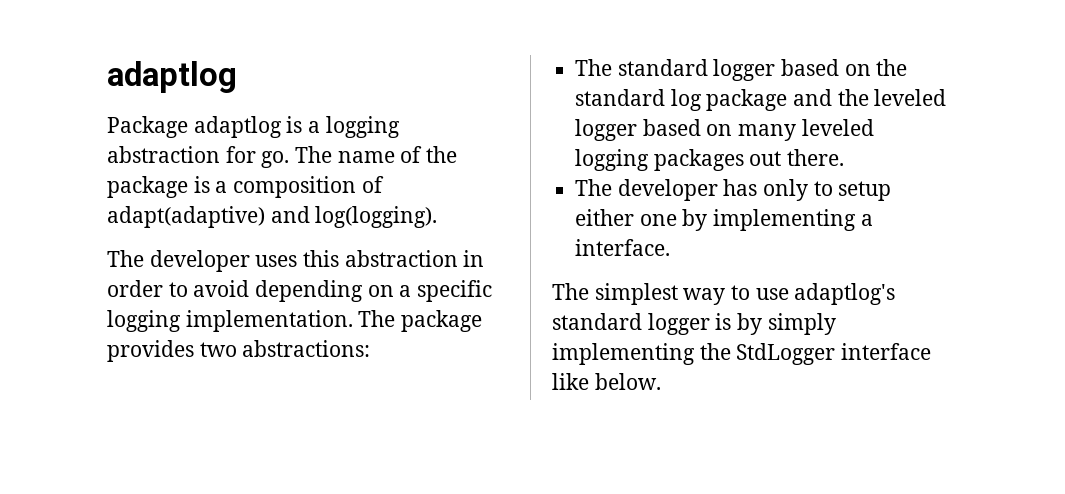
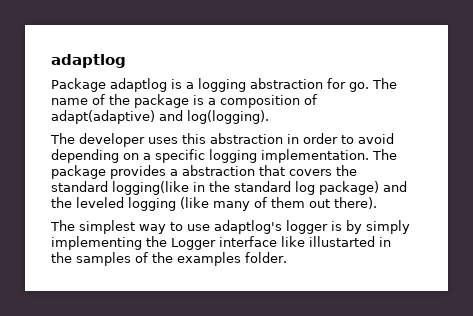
[199,340,371,357] [575,59,871,81] two abstractions: // The standard logger based on -> [170,165,357,176] [51,181,205,195] a abstraction that covers the standard logging(like in
[706,89,788,111] package -> [319,181,379,195] package)
[575,119,874,141] [575,149,845,171] [575,179,892,201] [575,209,873,231] [575,239,671,256] logger based on many leveled logging packages out there. // The developer has only to setup either one by implementing a interface. -> [128,197,377,211] logging (like many of them out there).
[552,313,642,330] standard -> (282, 227) none
[736,343,836,365] StdLogger -> [171,238,216,250] Logger
[594,373,661,390] below. -> [309,236,391,247] [51,252,287,266] illustarted in the samples of the examples folder.

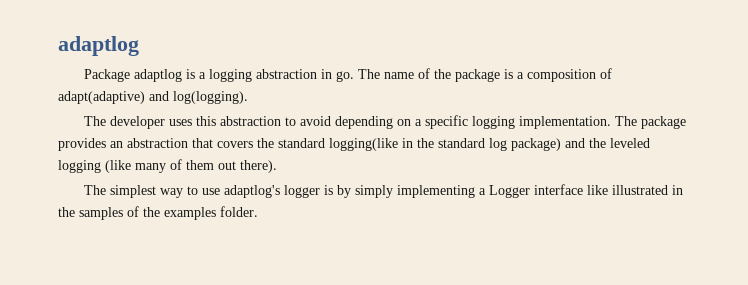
[327,78,346,89] for -> [321,69,333,79] in
[287,133,338,144] in order -> (282, 121) none
[170,169,178,176] a -> [110,141,123,148] an
[146,236,167,247] the -> [479,188,487,195] a
[309,236,375,247] illustarted -> [612,185,669,195] illustrated

